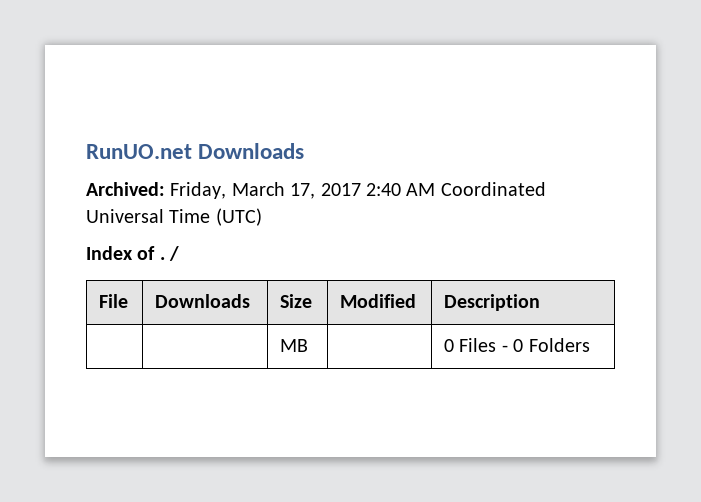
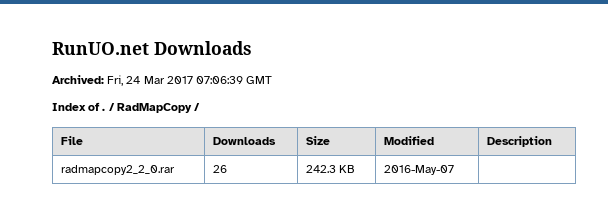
[170,182,546,199] [86,208,262,226] Friday, March 17, 2017 2:40 AM Coordinated Universal Time (UTC) -> [107,75,273,86] Fri, 24 Mar 2017 07:06:39 GMT
(180, 253) none -> [116,103,201,113] RadMapCopy /
[280,339,309,352] [444,338,590,352] | | MB | | 0 Files - 0 Folders -> [60,165,175,175] [212,165,227,173] [305,165,354,173] [383,165,454,175] radmapcopy2_2_0.rar | 26 | 242.3 KB | 2016-May-07 |

